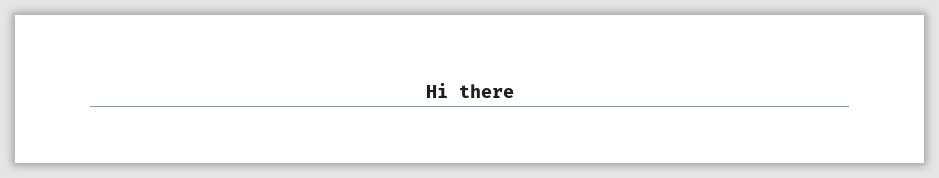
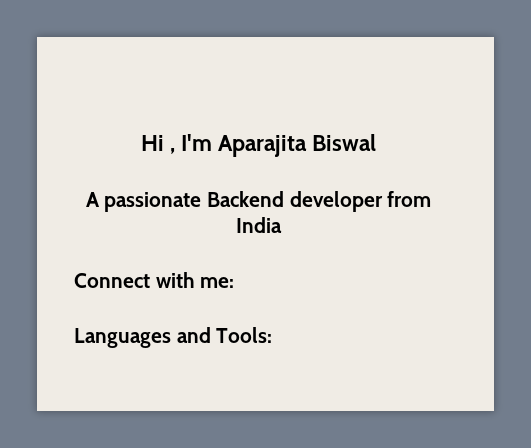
[458,84,514,98] there -> [169,134,377,157] [85,191,432,212] [236,217,282,233] [74,272,235,288] [74,327,273,348] , I'm Aparajita Biswal // A passionate Backend developer from India // Connect with me: // Languages and Tools:

